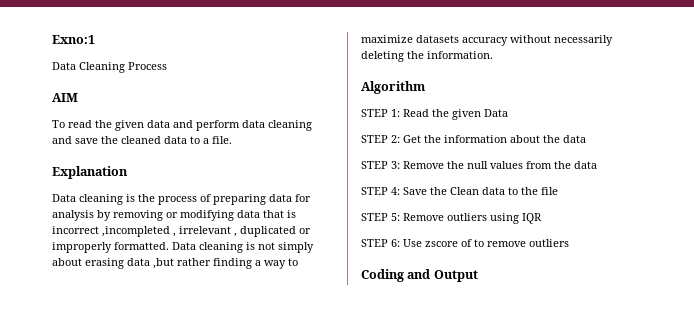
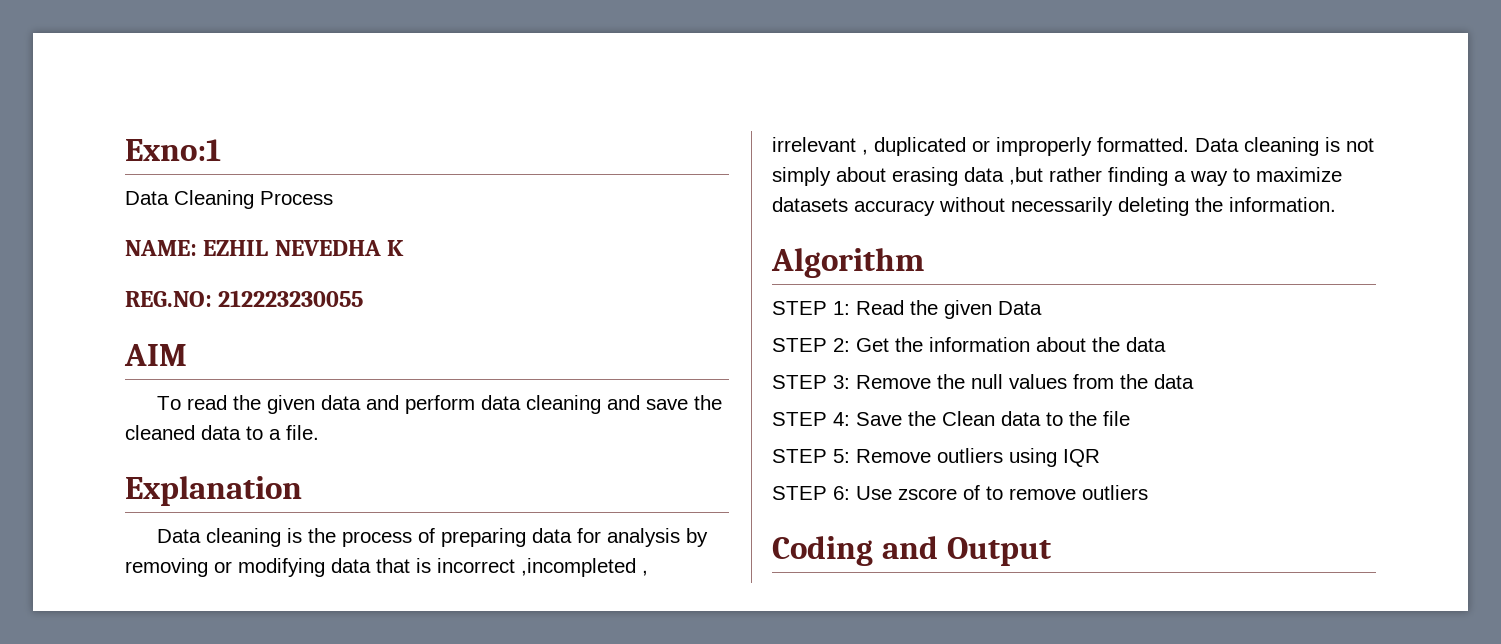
(167, 66) none -> [125,240,405,256] [125,290,364,307] // NAME: EZHIL NEVEDHA K // REG.NO: 212223230055

